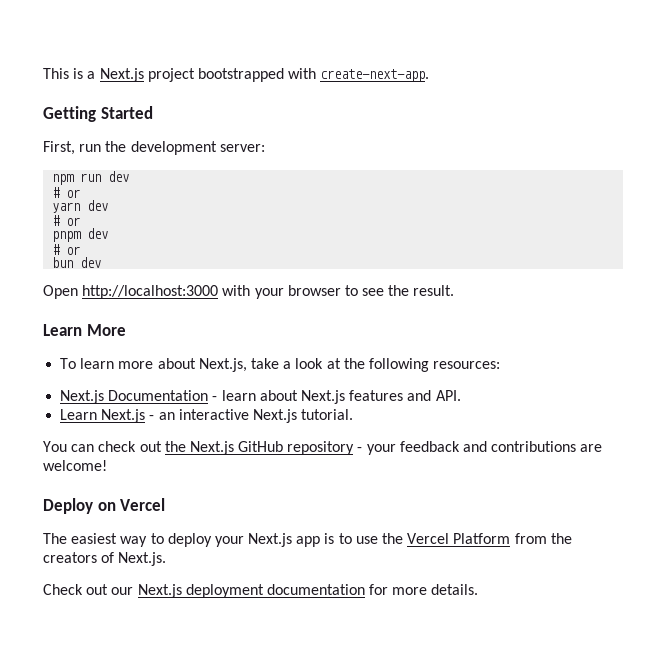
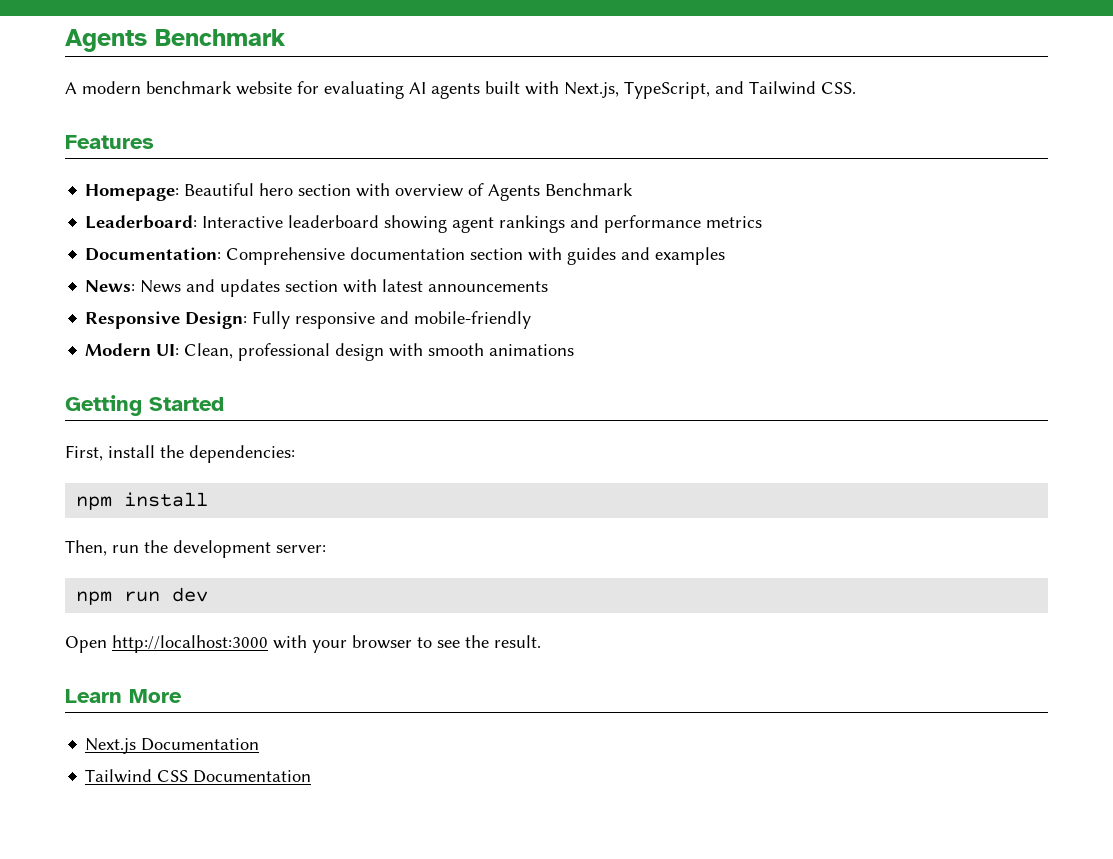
[43,68,430,82] [43,106,153,122] [43,141,75,155] This is a Next.js project bootstrapped with create-next-app. // Getting Started // First, -> [65,29,286,52] [65,81,856,99] [65,135,154,149] [85,183,634,201] [85,215,763,233] [85,247,726,265] [85,279,549,297] [85,311,532,329] [85,343,575,361] [65,395,224,416] [65,445,295,463] [76,492,209,510] [65,540,107,556] Agents Benchmark // A modern benchmark website for evaluating AI agents built with Next.js, TypeScript, and Tailwind CSS. // Features // Homepage: Beautiful hero section with overview of Agents Benchmark // Leaderboard: Interactive leaderboard showing agent rankings and performance metrics // Documentation: Comprehensive documentation section with guides and examples // News: News and updates section with latest announcements // Responsive Design: Fully responsive and mobile-friendly // Modern UI: Clean, professional design with smooth animations // Getting Started // First, install the dependencies: // npm install // Then,
[52,187,81,198] [52,200,109,213] [52,215,81,226] [52,228,109,242] [52,244,81,255] [52,257,102,268] // # or // yarn dev // # or // pnpm dev // # or // bun dev -> (209, 594) none
[60,358,501,372] [60,390,461,404] [60,409,354,423] [43,441,603,455] [43,460,107,471] [43,498,166,514] [43,533,572,547] [43,552,167,566] [43,584,479,598] To learn more about Next.js, take a look at the following resources: // Next.js Documentation - learn about Next.js features and API. // Learn Next.js - an interactive Next.js tutorial. // You can check out the Next.js GitHub repository - your feedback and contributions are welcome! // Deploy on Vercel // The easiest way to deploy your Next.js app is to use the Vercel Platform from the creators of Next.js. // Check out our Next.js deployment documentation for more details. -> [85,738,260,754] [85,769,312,783] Next.js Documentation // Tailwind CSS Documentation

